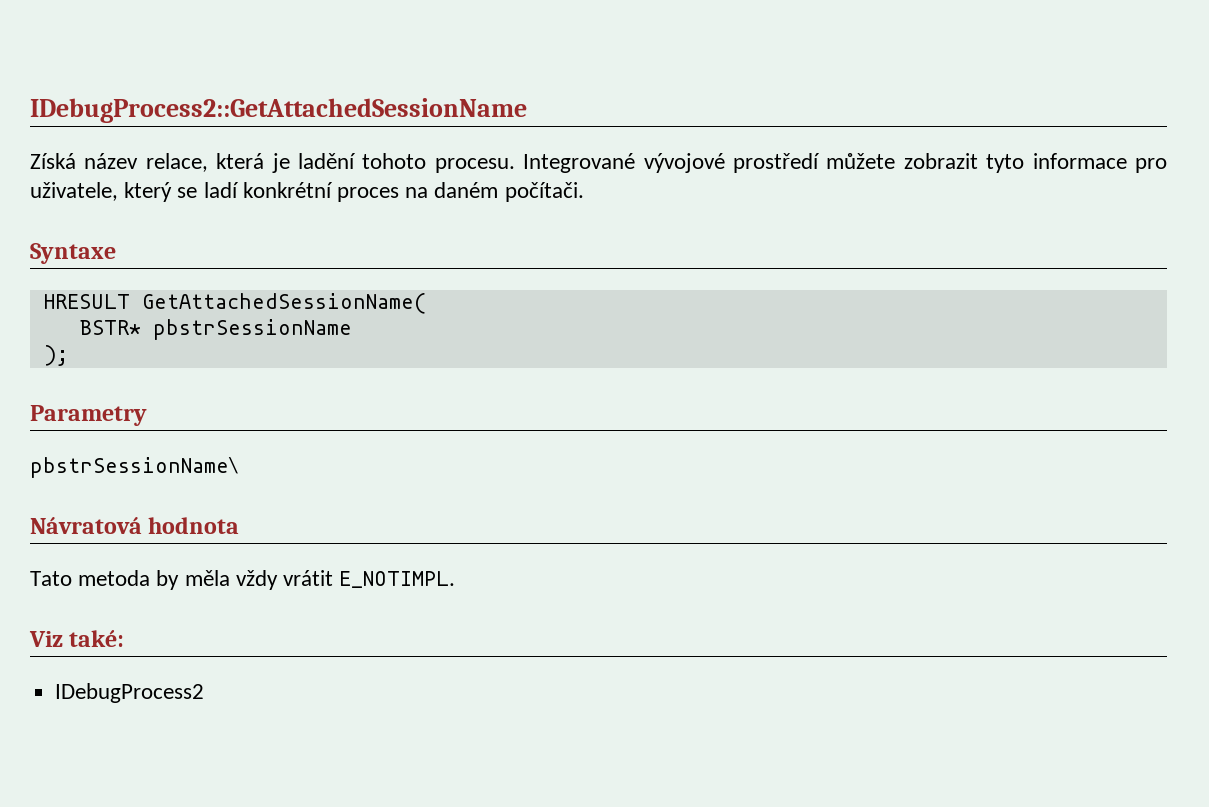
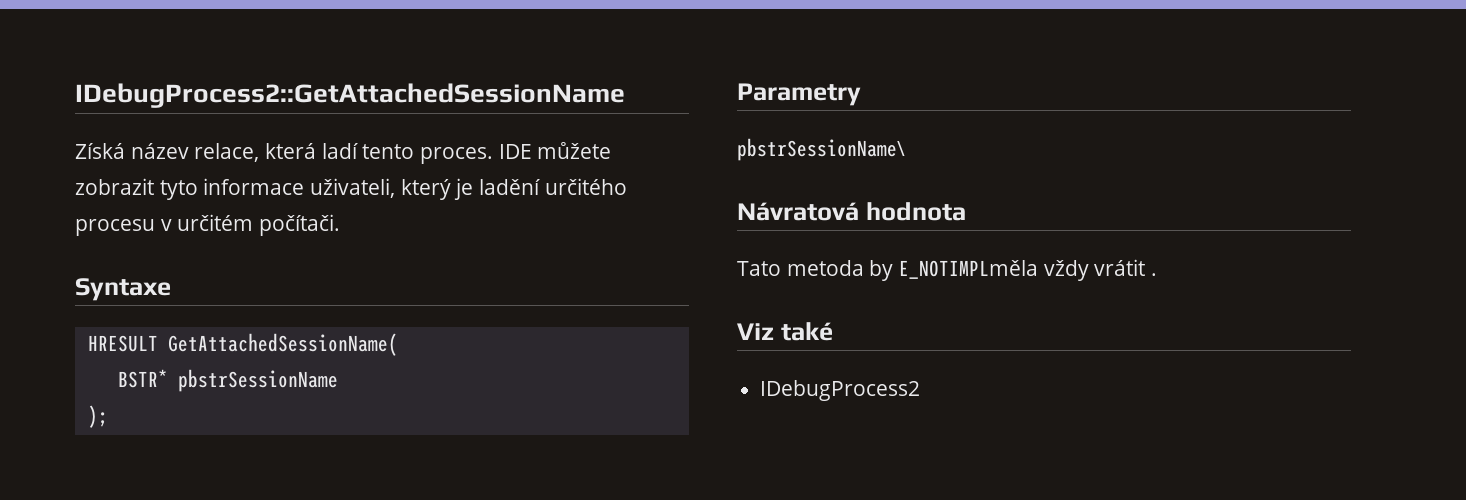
[271,153,1167,173] [30,182,499,202] je ladění tohoto procesu. Integrované vývojové prostředí můžete zobrazit tyto informace pro uživatele, který se ladí konkrétní proces na daném -> [321,142,612,164] [75,178,627,200] [75,214,254,236] ladí tento proces. IDE můžete zobrazit tyto informace uživateli, který je ladění určitého procesu v určitém
[184,570,230,586] měla -> [898,260,1038,279] E_NOTIMPLměla
[339,571,456,588] E_NOTIMPL. -> [1151,273,1158,276] .
[69,630,125,647] také: -> [780,322,833,341] také

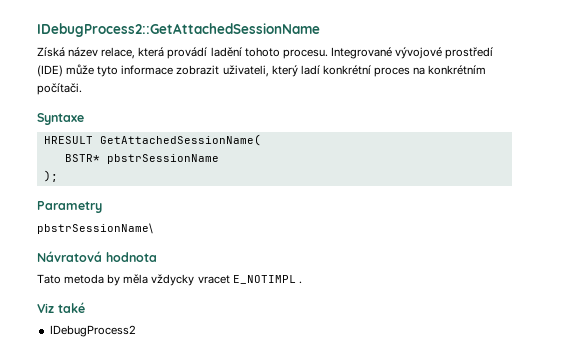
[321,142,612,164] [75,178,154,195] ladí tento proces. IDE můžete zobrazit -> [167,47,494,59] [37,64,95,77] provádí ladění tohoto procesu. Integrované vývojové prostředí (IDE) může
(305, 186) none -> [176,65,220,75] zobrazit
[454,178,627,200] [75,214,254,236] je ladění určitého procesu v určitém -> [300,65,487,77] ladí konkrétní proces na konkrétním
[898,259,1146,281] E_NOTIMPLměla vždy vrátit -> [123,274,296,286] měla vždycky vracet E_NOTIMPL

